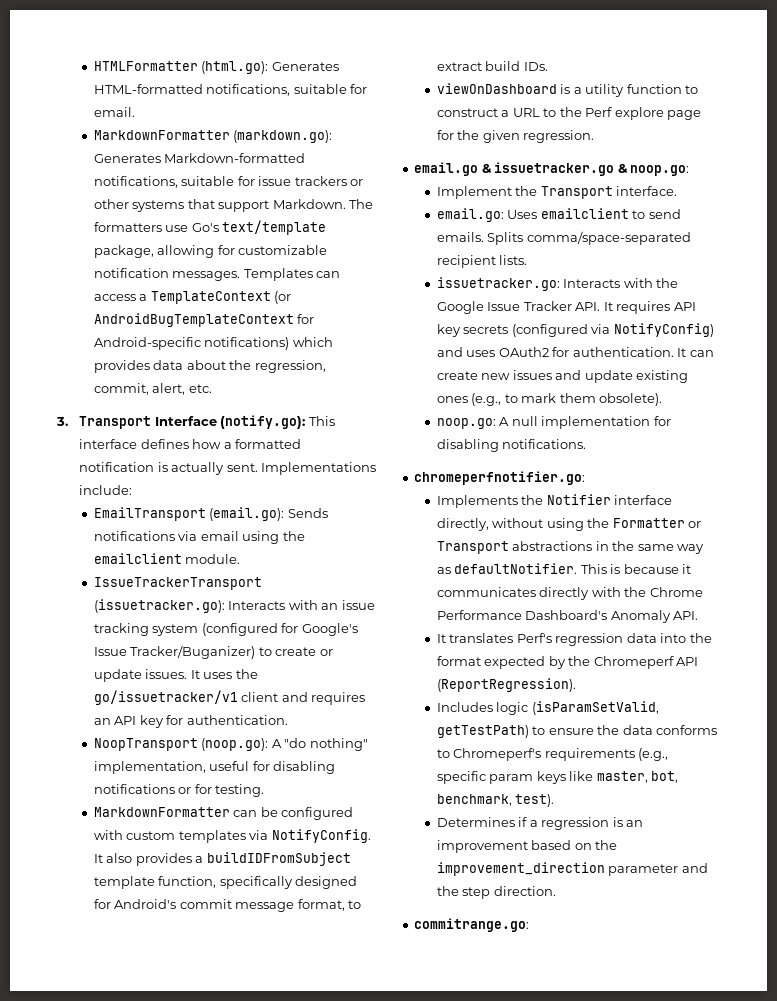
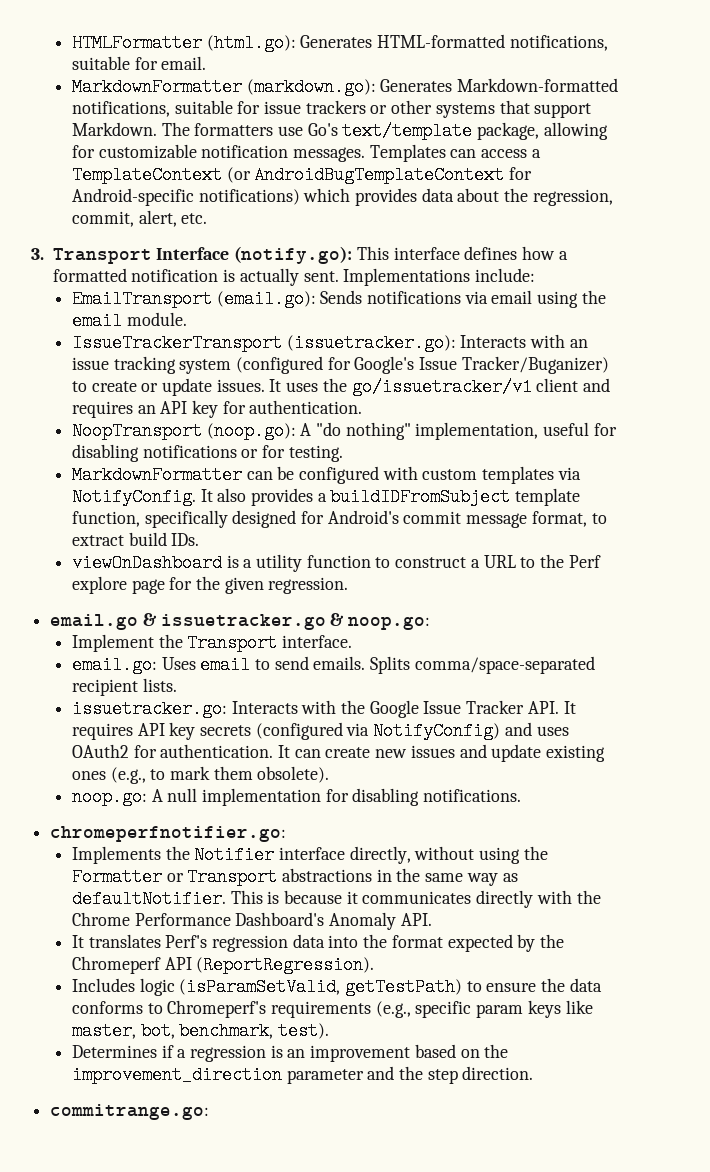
[93,553,182,564] emailclient -> [71,312,122,330] email
[540,208,629,219] emailclient -> [200,656,251,674] email

